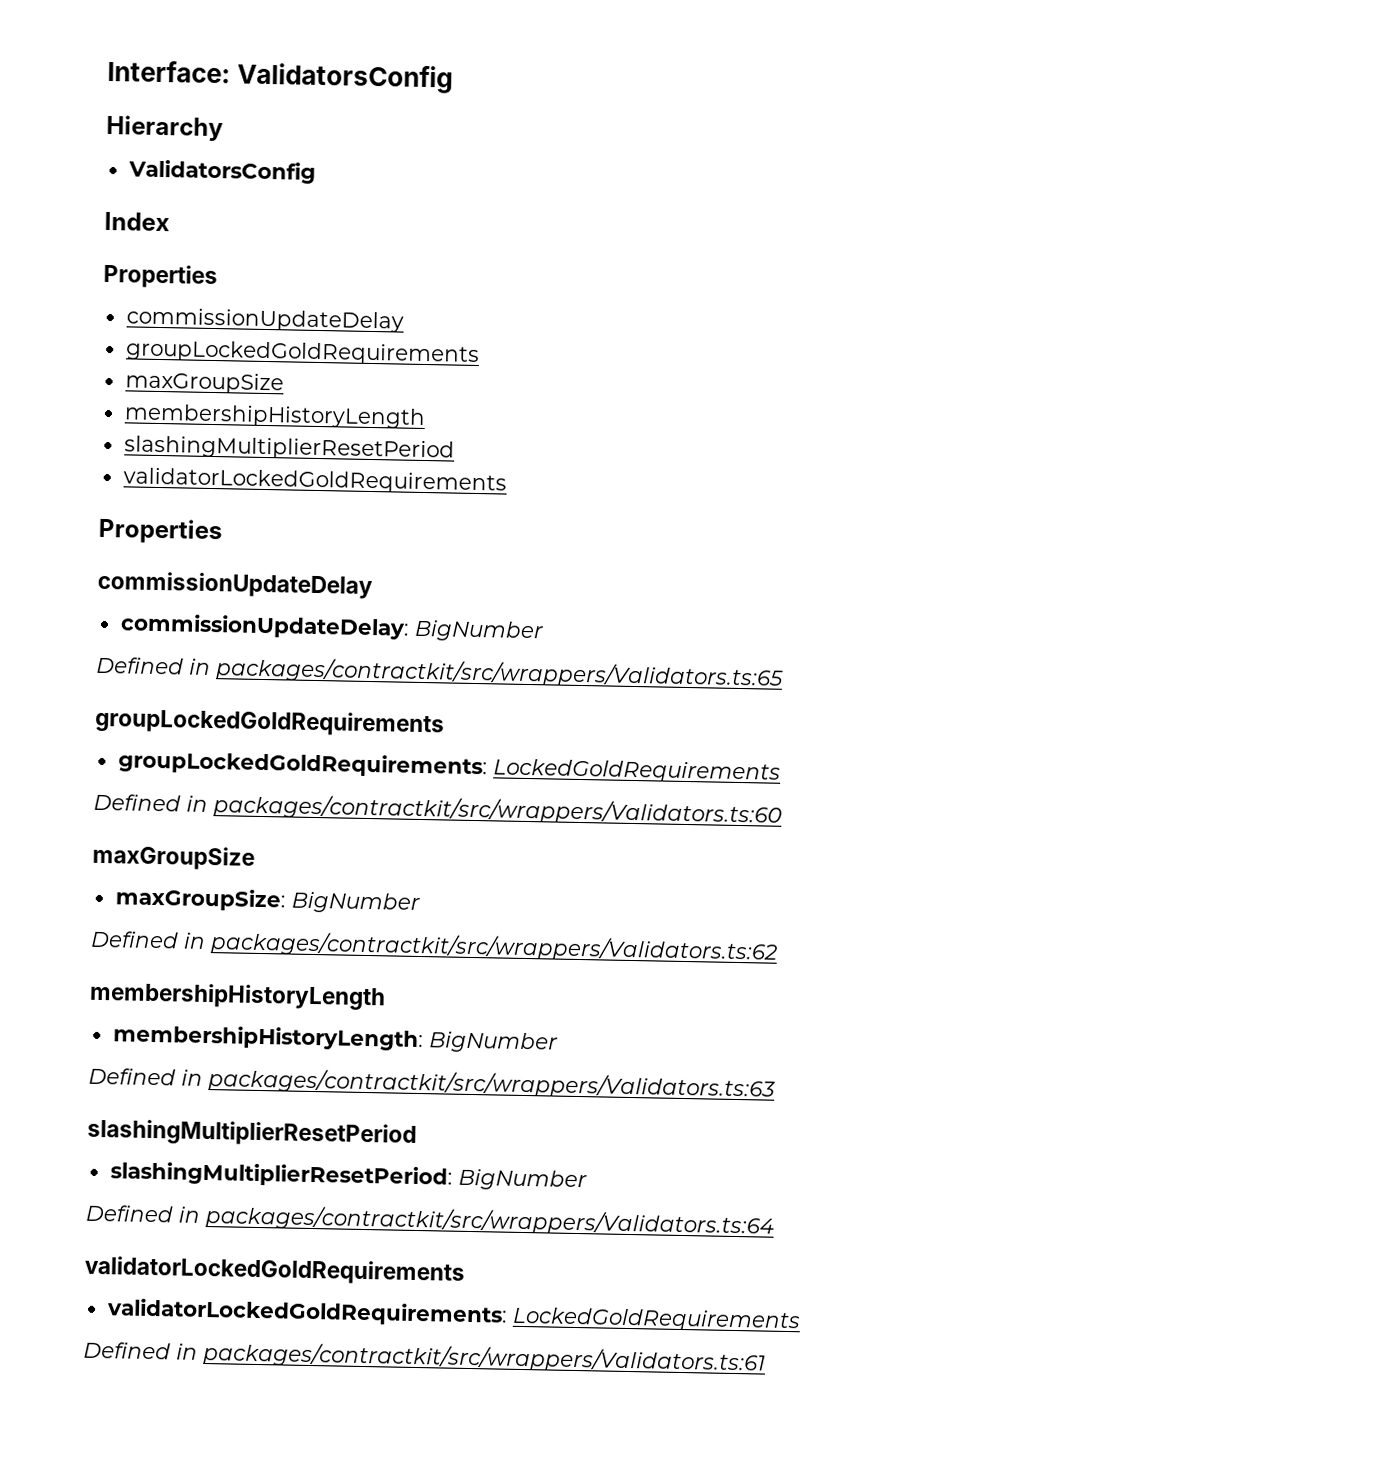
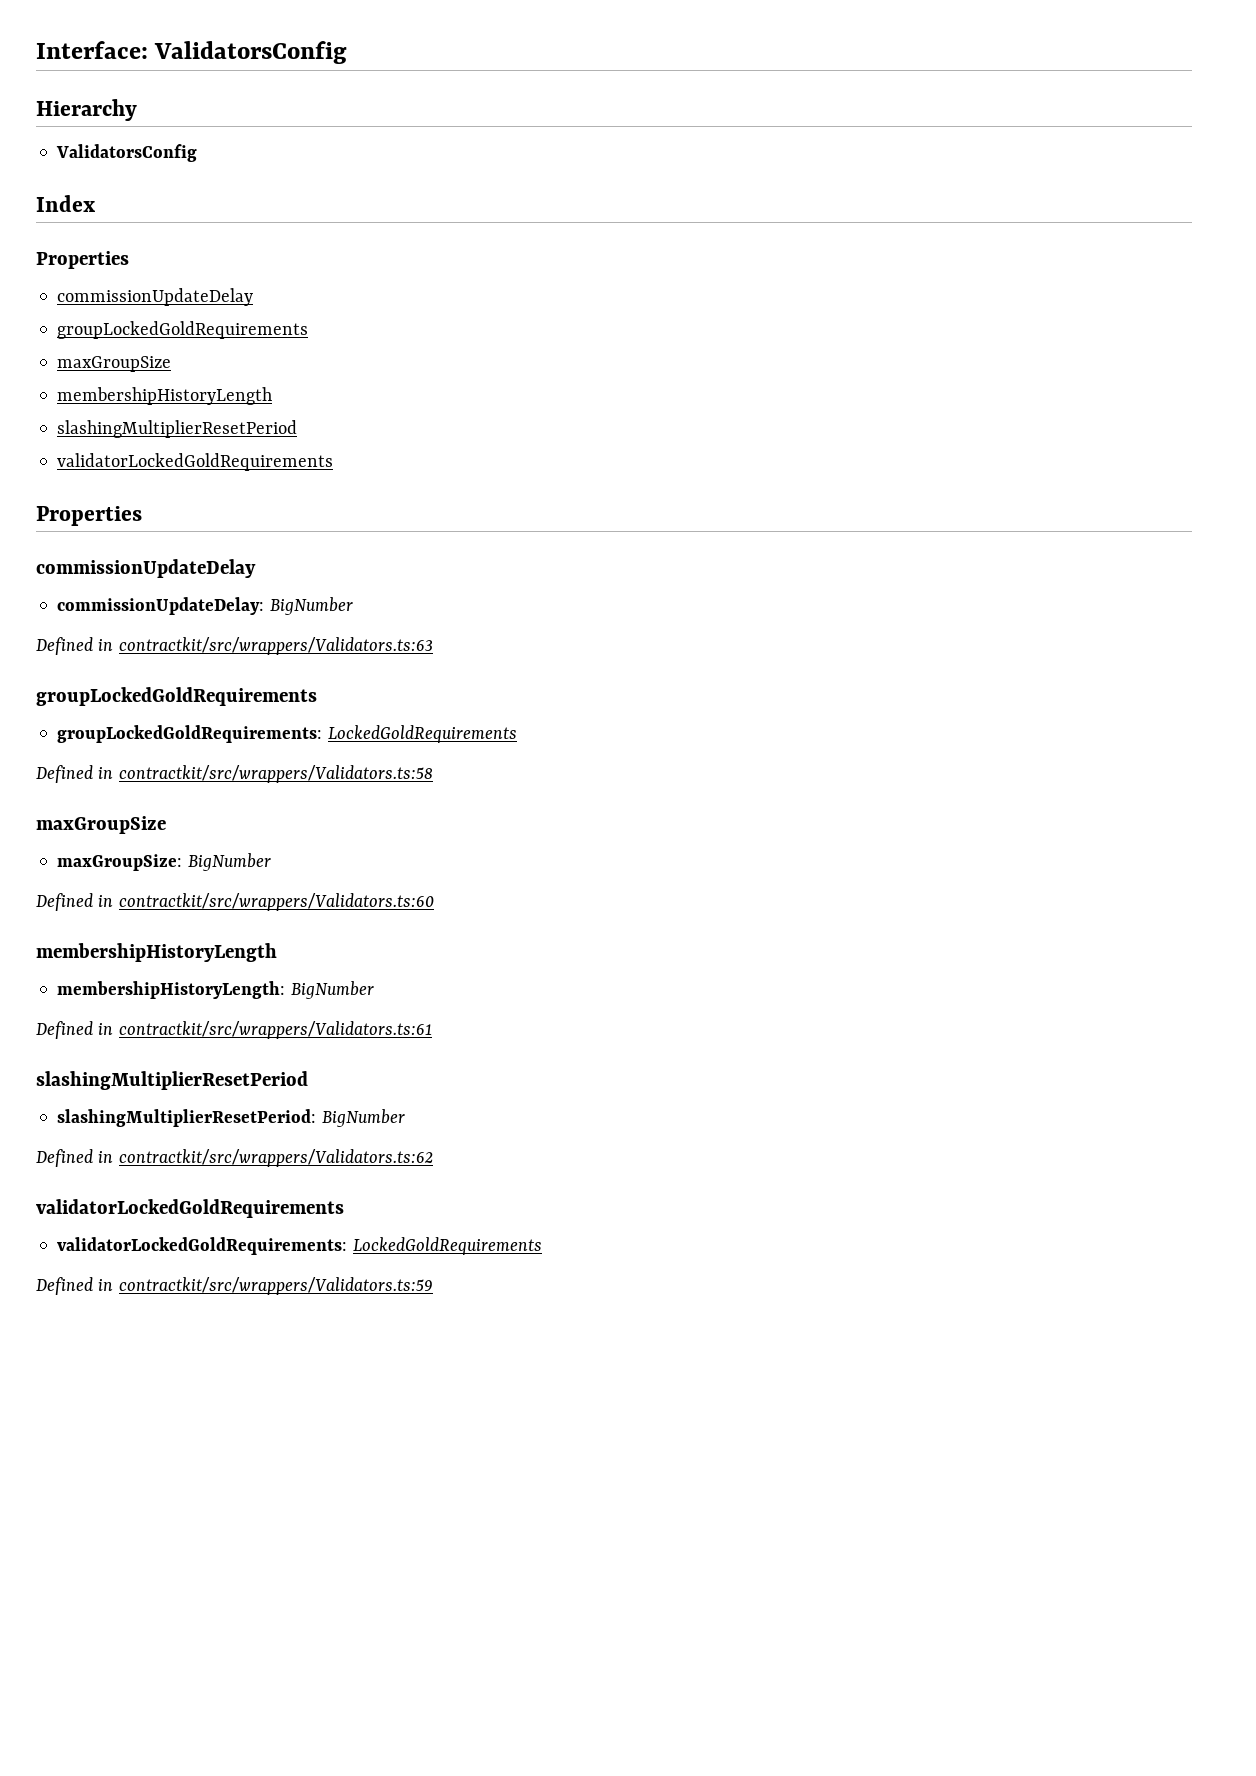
[215,656,784,690] packages/contractkit/src/wrappers/Validators.ts:65 -> [118,637,433,655] contractkit/src/wrappers/Validators.ts:63
[213,793,782,827] packages/contractkit/src/wrappers/Validators.ts:60 -> [118,765,433,783] contractkit/src/wrappers/Validators.ts:58
[210,930,778,964] packages/contractkit/src/wrappers/Validators.ts:62 -> [118,893,434,911] contractkit/src/wrappers/Validators.ts:60
[208,1067,776,1101] packages/contractkit/src/wrappers/Validators.ts:63 -> [118,1021,432,1039] contractkit/src/wrappers/Validators.ts:61
[205,1204,774,1238] packages/contractkit/src/wrappers/Validators.ts:64 -> [118,1149,433,1167] contractkit/src/wrappers/Validators.ts:62
[203,1340,766,1375] packages/contractkit/src/wrappers/Validators.ts:61 -> [118,1277,433,1295] contractkit/src/wrappers/Validators.ts:59

